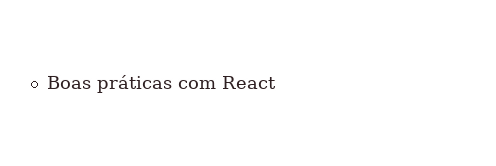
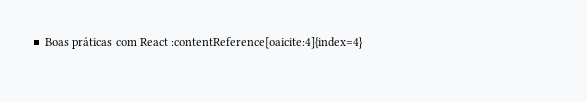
(277, 82) none -> [171,37,364,49] :contentReference[oaicite:4]{index=4}

